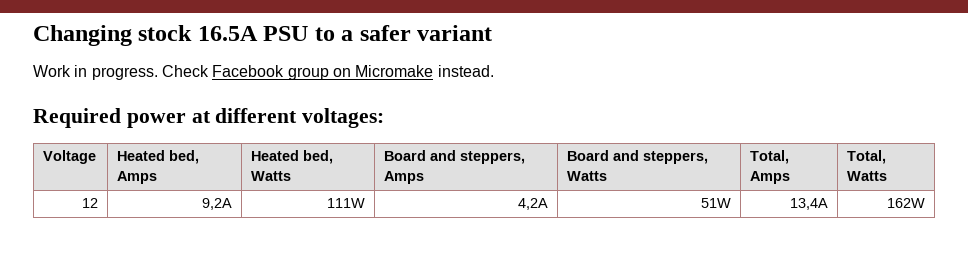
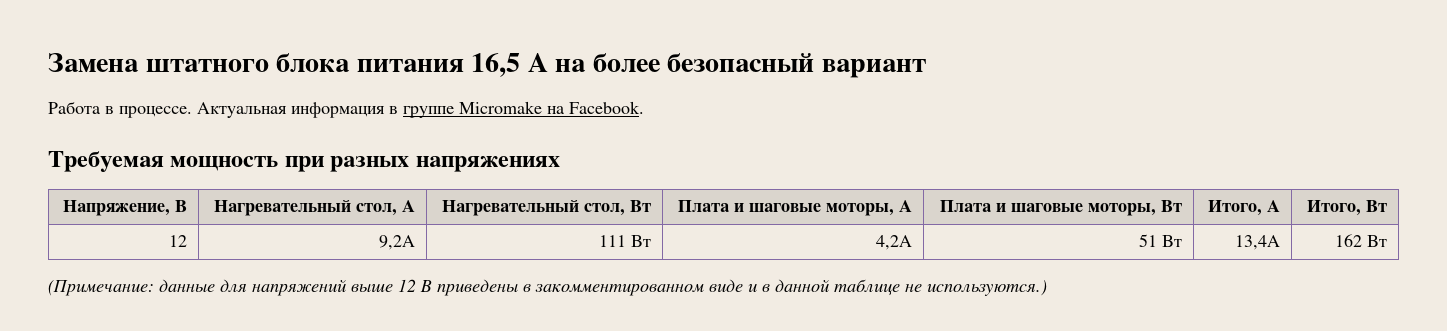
[33,25,493,46] [33,65,494,80] [33,108,385,128] [43,150,97,164] [117,150,200,164] [117,171,158,184] [251,150,334,164] [251,171,292,181] [384,150,526,164] [384,171,425,184] [567,150,709,164] [567,171,608,181] [750,150,790,164] [750,171,791,184] [847,150,887,164] [847,171,888,181] Changing stock 16.5A PSU to a safer variant // Work in progress. Check Facebook group on Micromake instead. // Required power at different voltages: // Voltage | Heated bed, Аmps | Heated bed, Watts | Board and steppers, Аmps | Board and steppers, Watts | Total, Amps | Total, Watts -> [48,53,927,78] [48,101,644,118] [48,151,560,172] [62,200,187,216] [213,200,415,216] [441,200,651,216] [677,200,912,216] [939,200,1182,216] [1207,200,1280,216] [1306,200,1387,216] Замена штатного блока питания 16,5 А на более безопасный вариант // Работа в процессе. Актуальная информация в группе Micromake на Facebook. // Требуемая мощность при разных напряжениях // Напряжение, В | Нагревательный стол, А | Нагревательный стол, Вт | Плата и шаговые моторы, А | Плата и шаговые моторы, Вт | Итого, А | Итого, Вт
[326,198,365,208] 111W -> [598,235,651,247] 111 Вт
[700,198,731,208] 51W -> [1138,234,1182,247] 51 Вт
[886,198,925,208] 162W -> [1334,234,1387,247] [48,279,1047,296] 162 Вт // (Примечание: данные для напряжений выше 12 В приведены в закомментированном виде и в данной таблице не используются.)

